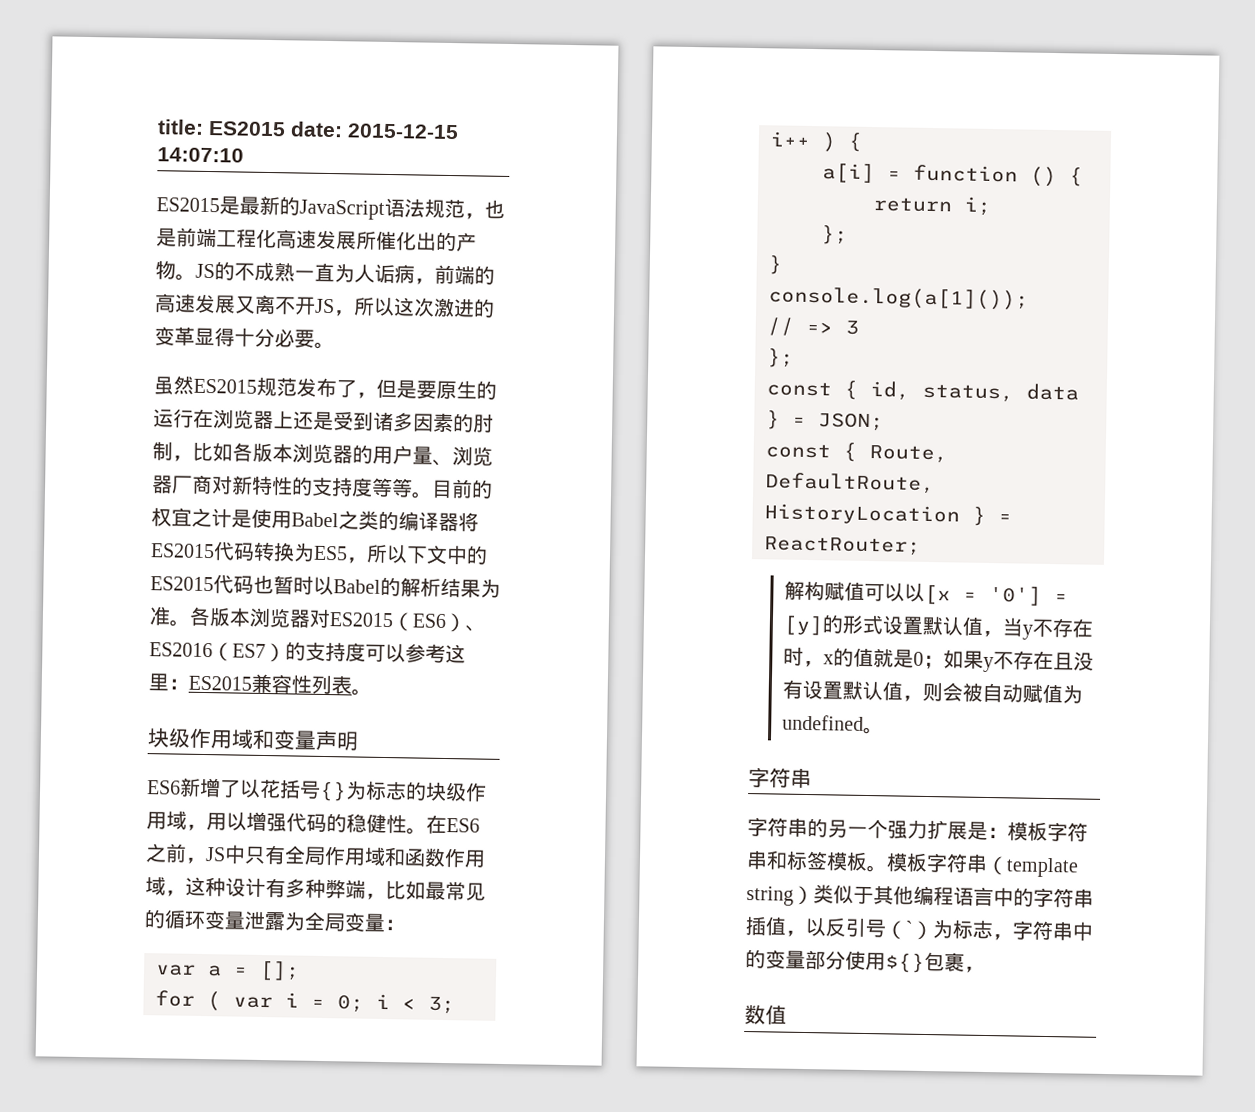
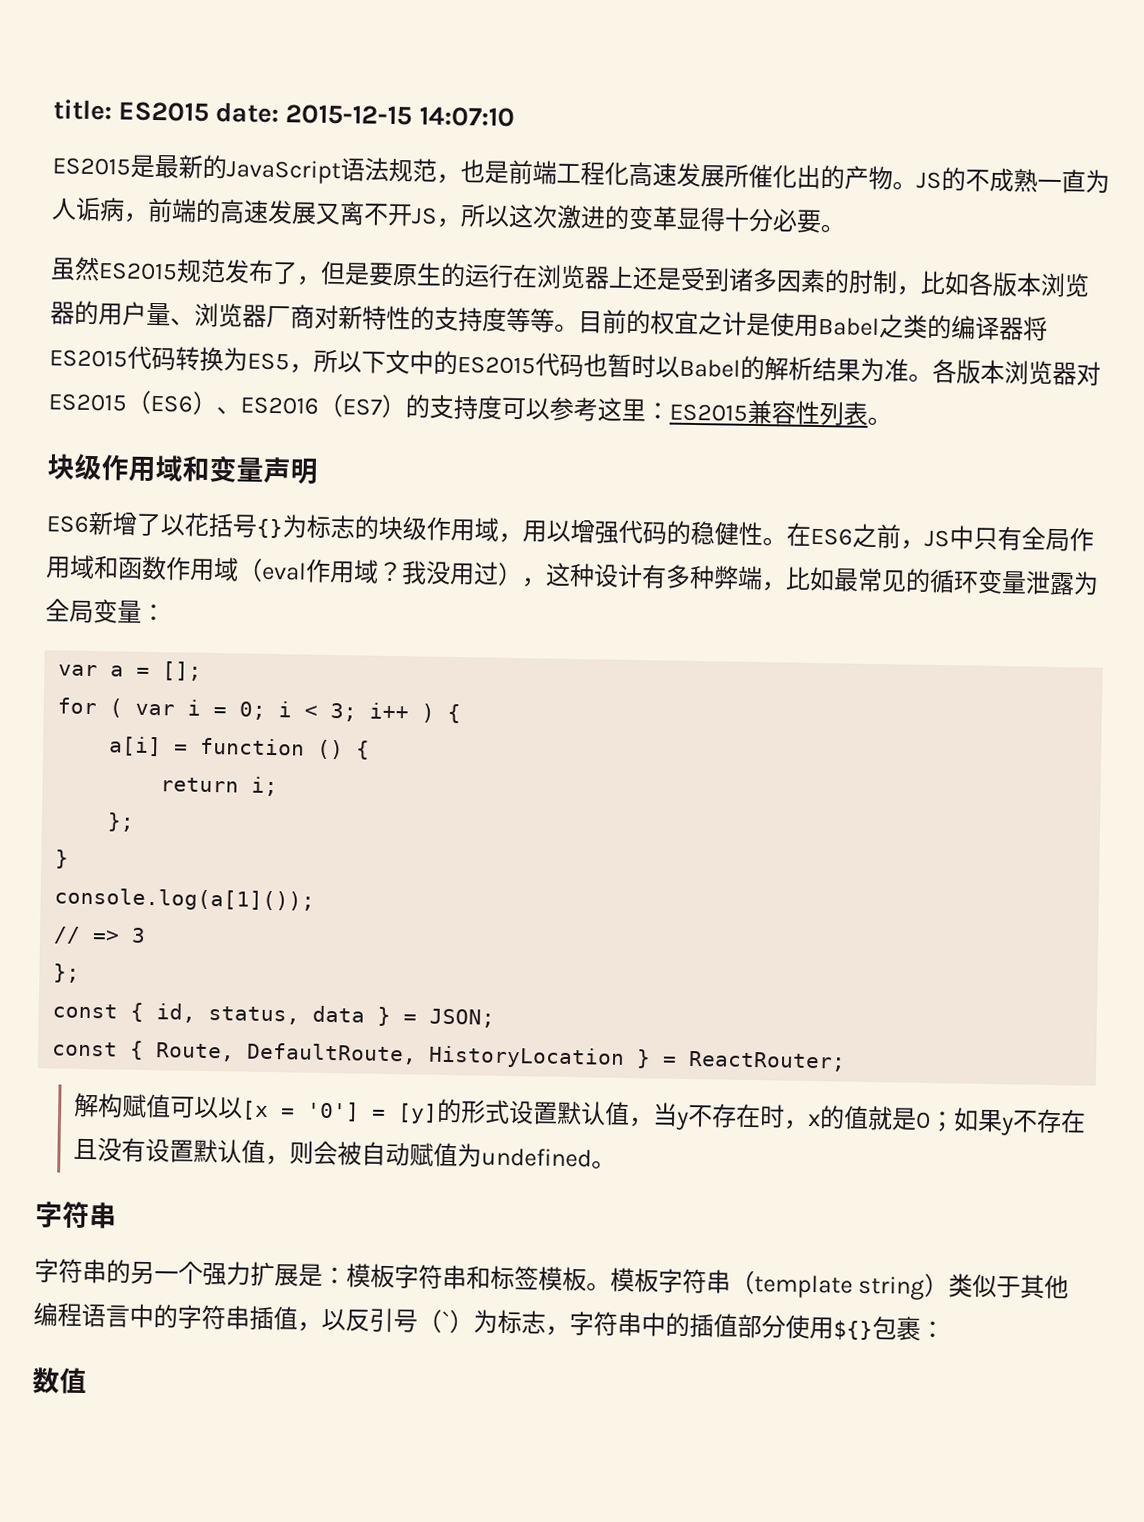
(166, 886) none -> [237,558,523,587] （eval作用域？我没用过）
[765,949,806,970] 变量 -> [689,1313,738,1338] 插值
[964,966,985,973] ， -> [920,1320,945,1339] ：

